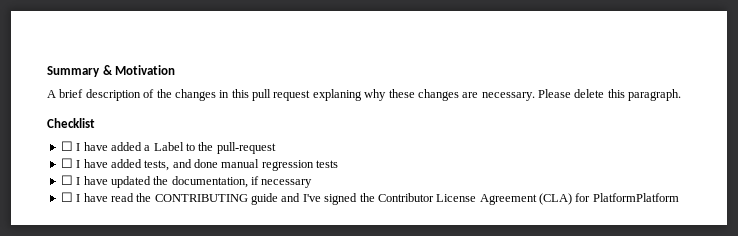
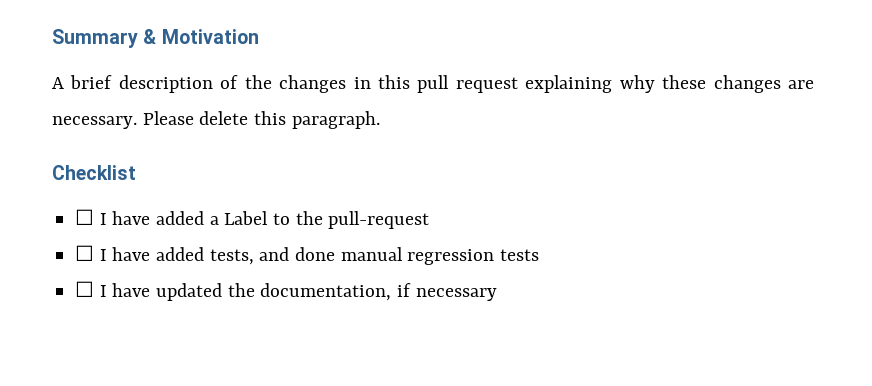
[312,89,362,101] explaning -> [525,75,613,93] explaining
[60,192,679,205] // ☐ I have read the CONTRIBUTING guide and I've signed the Contributor License Agreement (CLA) for PlatformPlatform -> (497, 294) none

